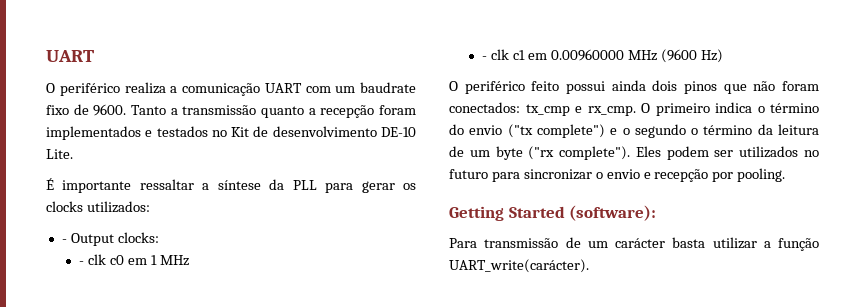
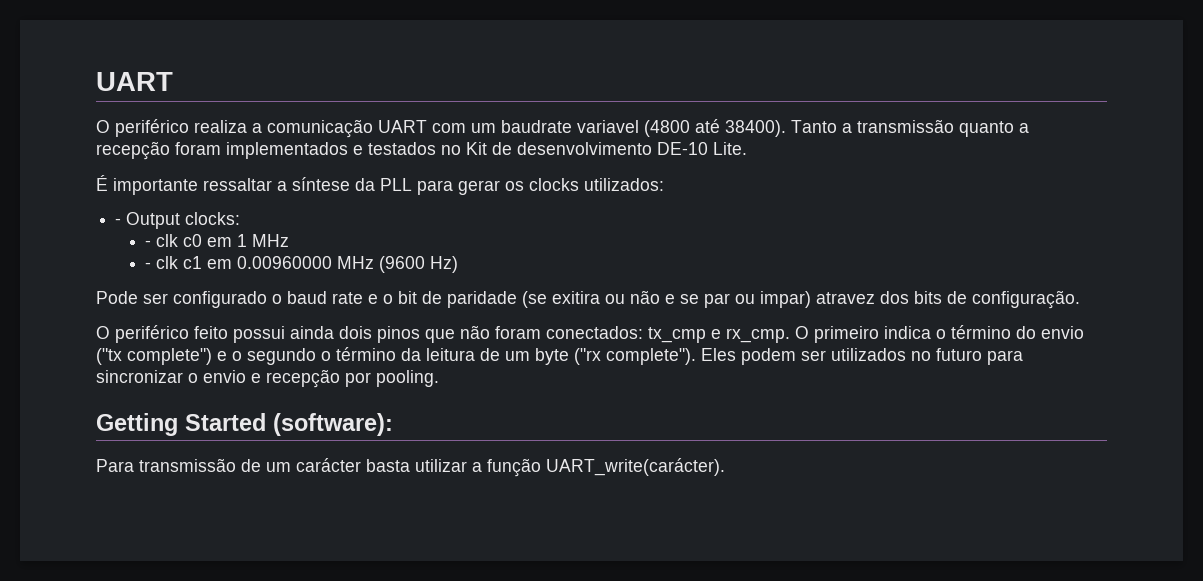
[46,104,127,116] fixo de 9600. -> [577,119,786,137] variavel (4800 até 38400).
(723, 56) none -> [96,290,1080,309] // Pode ser configurado o baud rate e o bit de paridade (se exitira ou não e se par ou impar) atravez dos bits de configuração.

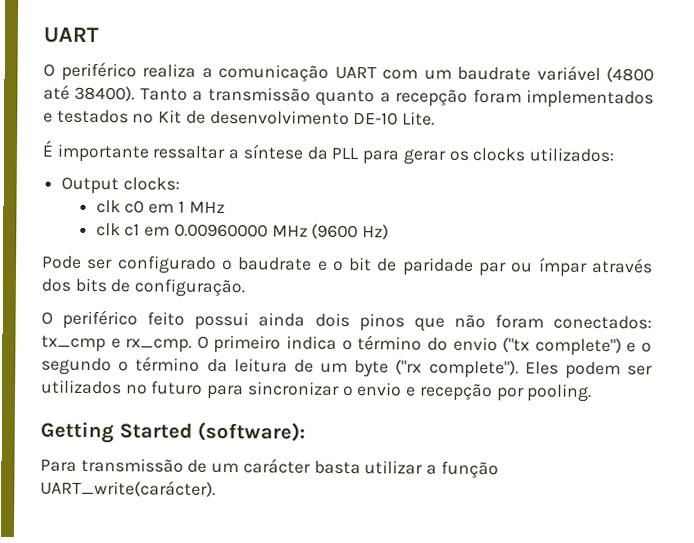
[577,120,639,133] variavel -> [536,65,601,81] variável
[115,218,122,225] - -> (614, 155) none
[145,240,152,247] - -> (180, 184) none
[145,262,152,269] - -> (225, 207) none
[287,291,363,304] baud rate -> [238,257,313,271] baudrate
[522,290,875,308] (se exitira ou não e se par ou impar) atravez -> [478,257,654,277] par ou ímpar através

